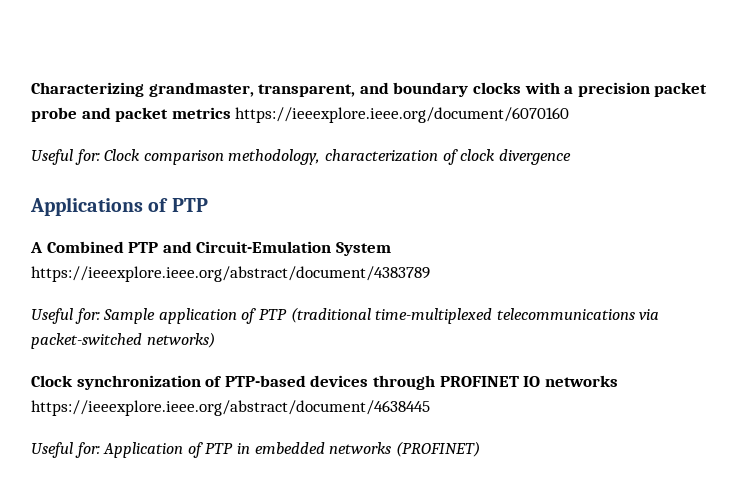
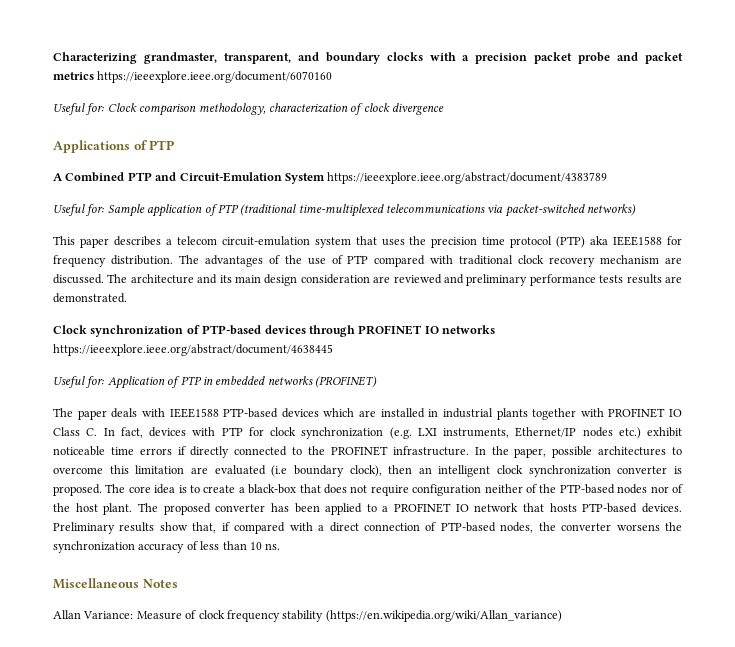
(215, 340) none -> [53,236,682,248] [53,255,682,267] [53,274,682,286] [53,293,127,303] // This paper describes a telecom circuit-emulation system that uses the precision time protocol (PTP) aka IEEE1588 for frequency distribution. The advantages of the use of PTP compared with traditional clock recovery mechanism are discussed. The architecture and its main design consideration are reviewed and preliminary performance tests results are demonstrated.
(480, 449) none -> [53,408,682,420] [53,427,682,439] [53,446,683,458] [53,465,682,477] [53,484,683,496] [53,503,682,515] [53,522,682,534] [53,541,281,553] [53,578,178,589] [53,610,562,622] // The paper deals with IEEE1588 PTP-based devices which are installed in industrial plants together with PROFINET IO Class C. In fact, devices with PTP for clock synchronization (e.g. LXI instruments, Ethernet/IP nodes etc.) exhibit noticeable time errors if directly connected to the PROFINET infrastructure. In the paper, possible architectures to overcome this limitation are evaluated (i.e boundary clock), then an intelligent clock synchronization converter is proposed. The core idea is to create a black-box that does not require configuration neither of the PTP-based nodes nor of the host plant. The proposed converter has been applied to a PROFINET IO network that hosts PTP-based devices. Preliminary results show that, if compared with a direct connection of PTP-based nodes, the converter worsens the synchronization accuracy of less than 10 ns. // Miscellaneous Notes // Allan Variance: Measure of clock frequency stability (https://en.wikipedia.org/wiki/Allan_variance)

